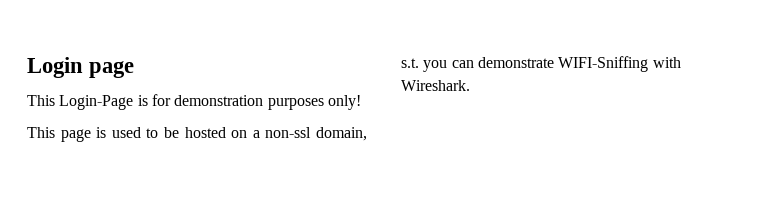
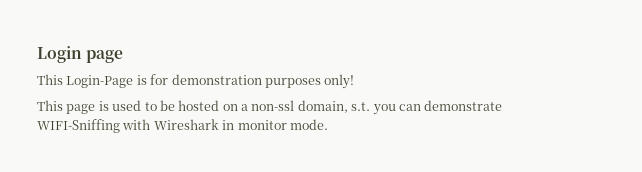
[401,80,470,91] Wireshark. -> [153,119,328,130] Wireshark in monitor mode.

